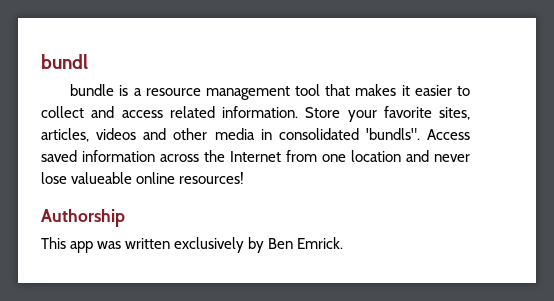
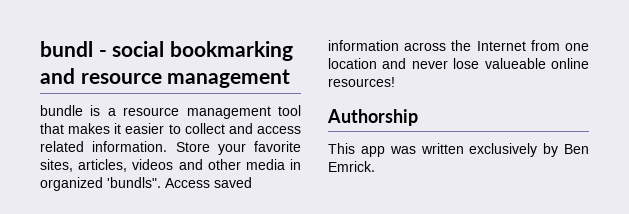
(88, 61) none -> [98,41,294,61] [40,68,291,88] - social bookmarking and resource management
[278,128,359,140] consolidated -> [40,177,103,191] organized

